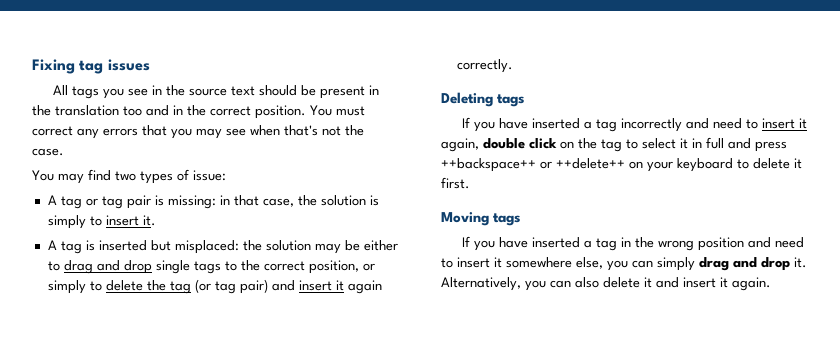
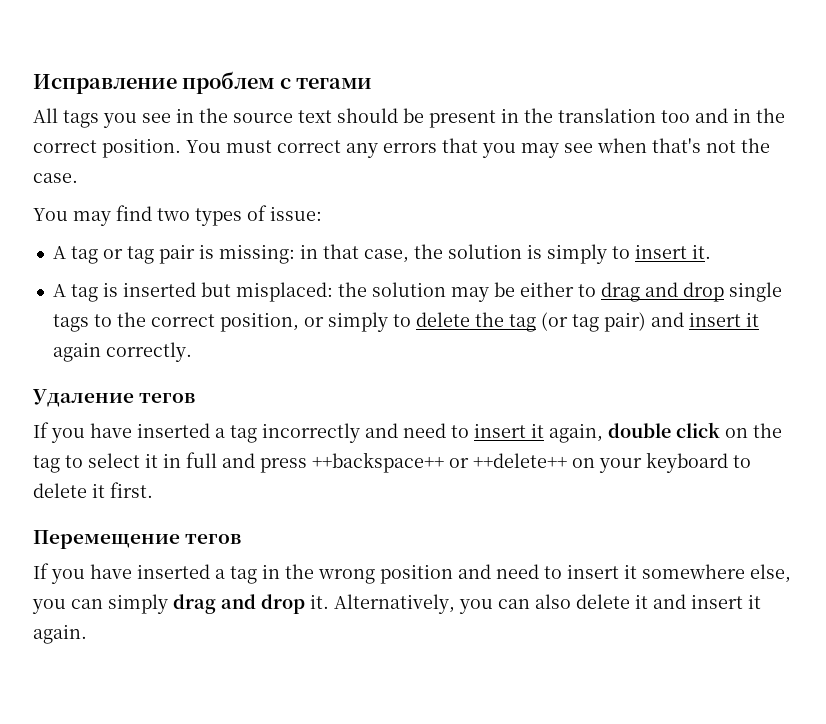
[32,59,150,74] Fixing tag issues -> [33,71,373,94] Исправление проблем с тегами
[441,92,525,107] Deleting tags -> [33,389,196,407] Удаление тегов
[441,212,521,226] Moving tags -> [33,530,242,549] Перемещение тегов

